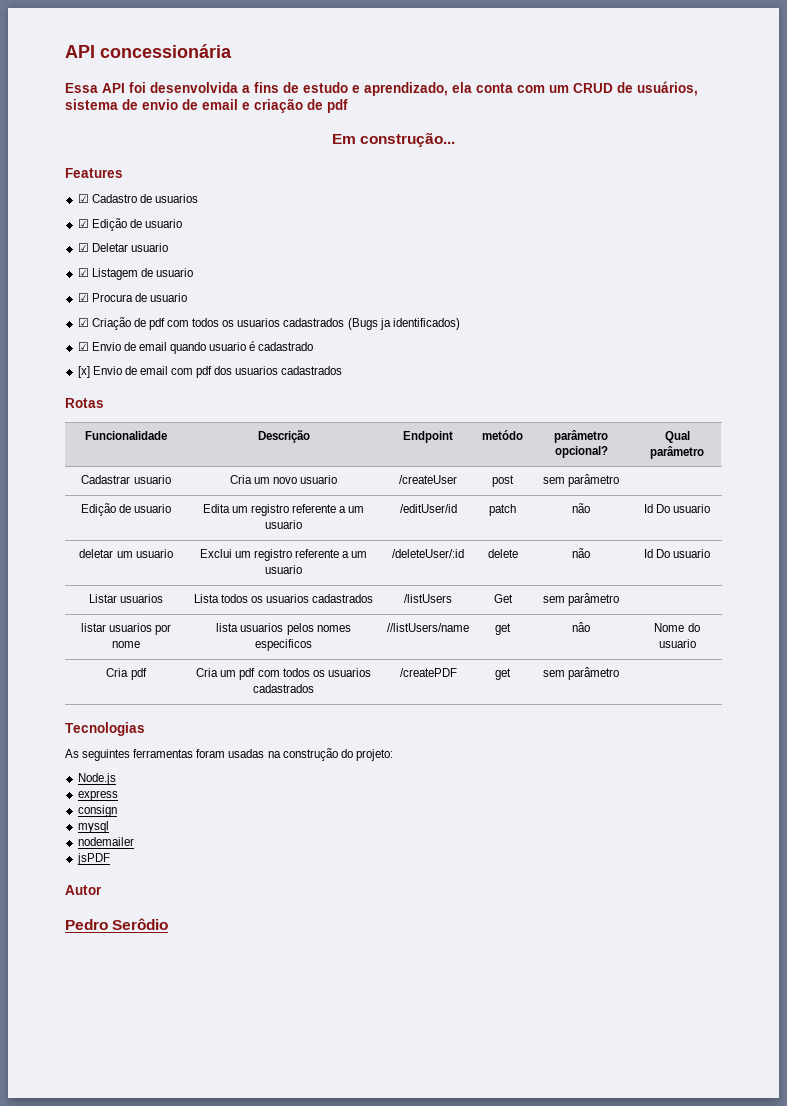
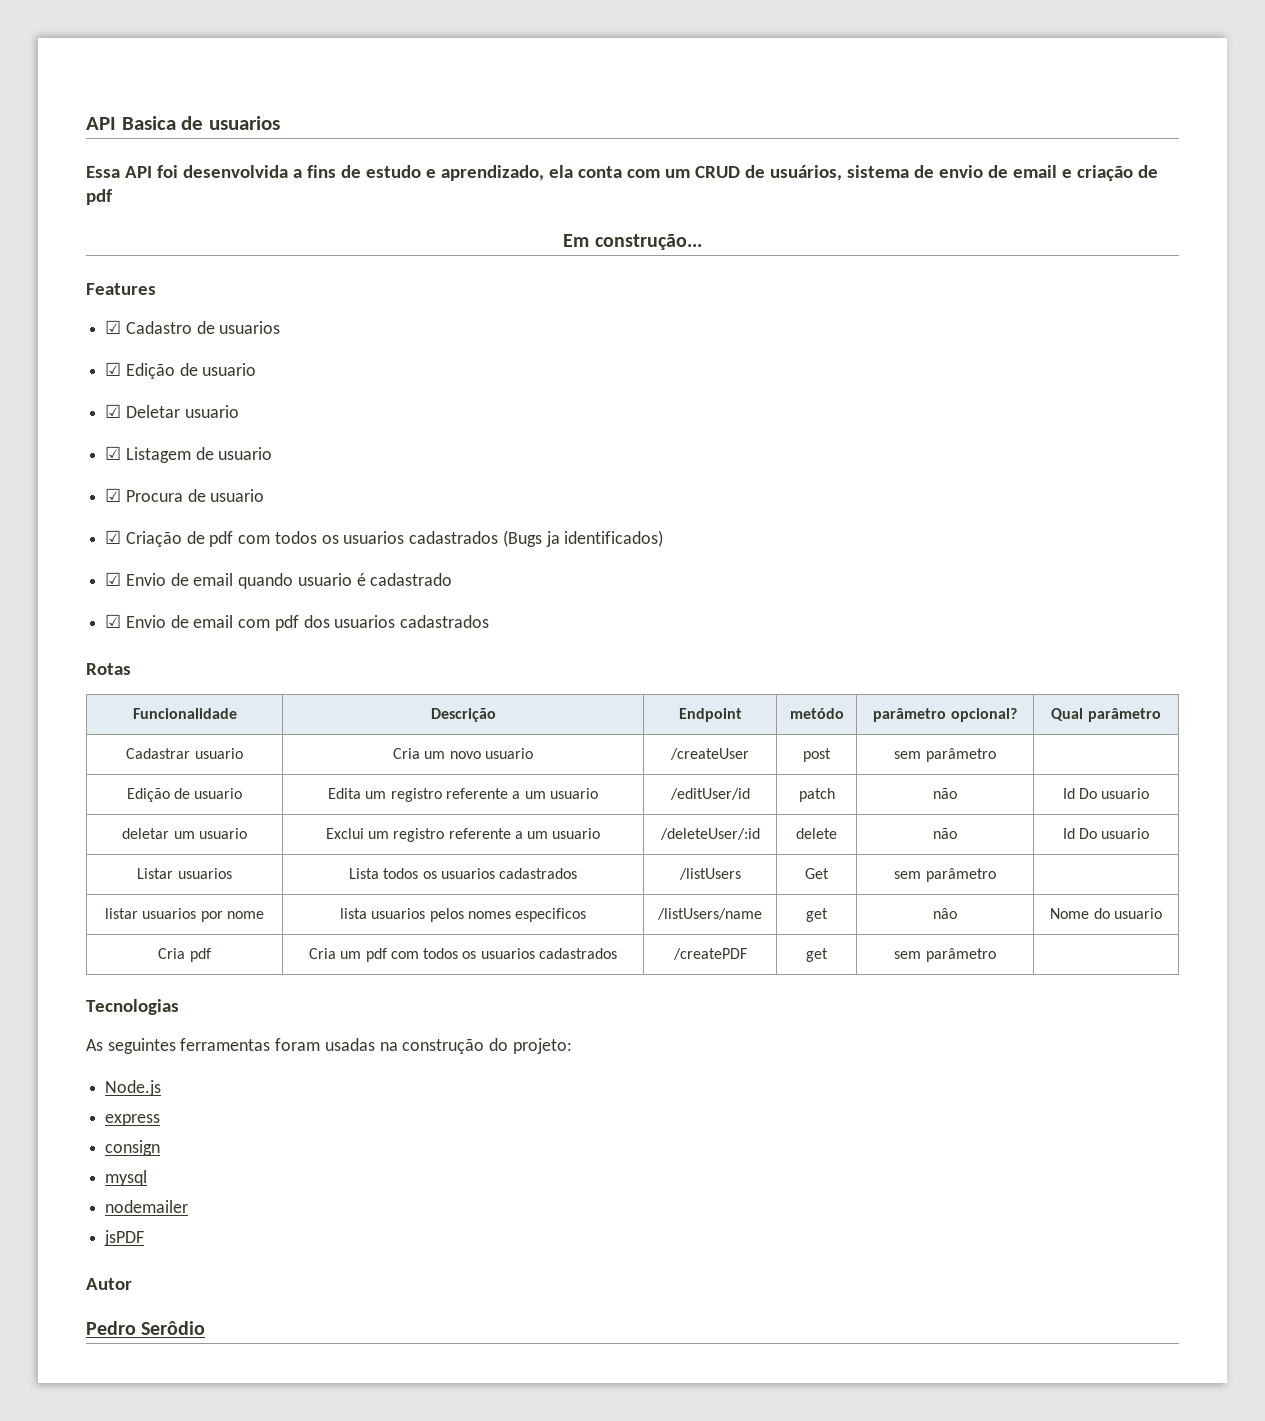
[65,44,232,58] API concessionária -> [86,116,280,130] API Basica de usuarios
[77,366,90,378] [x] -> [105,614,122,628] ☑
[387,623,469,632] //listUsers/name -> [657,908,762,920] /listUsers/name

